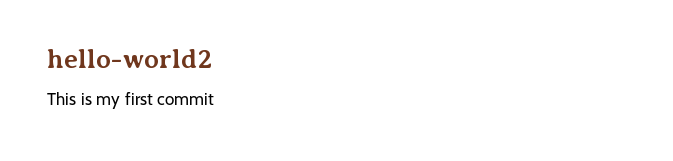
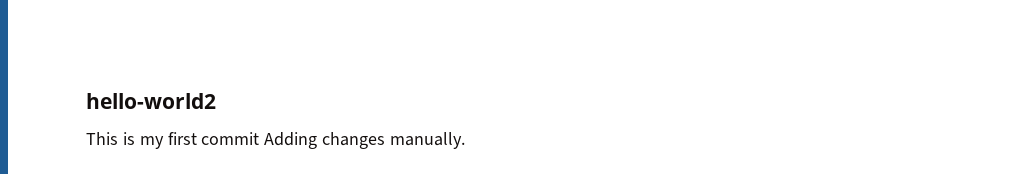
(215, 99) none -> [264,132,466,149] Adding changes manually.

